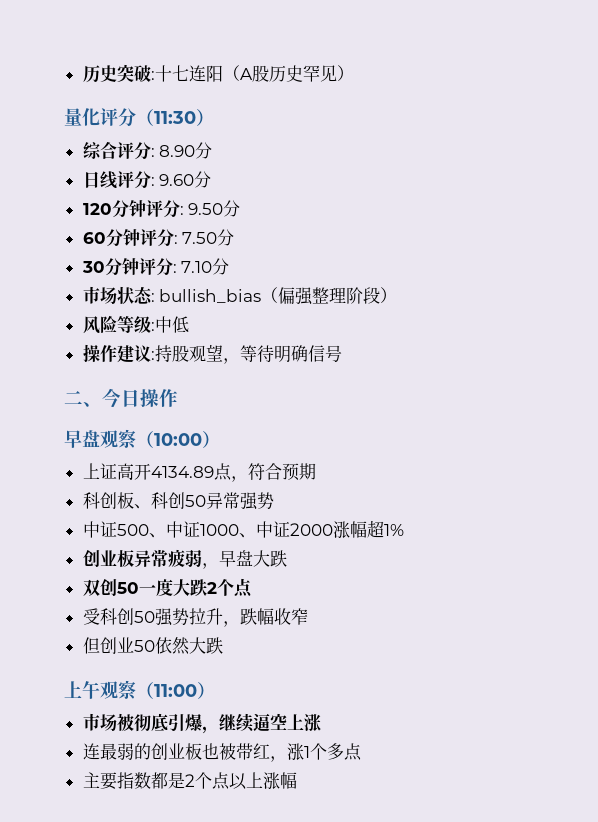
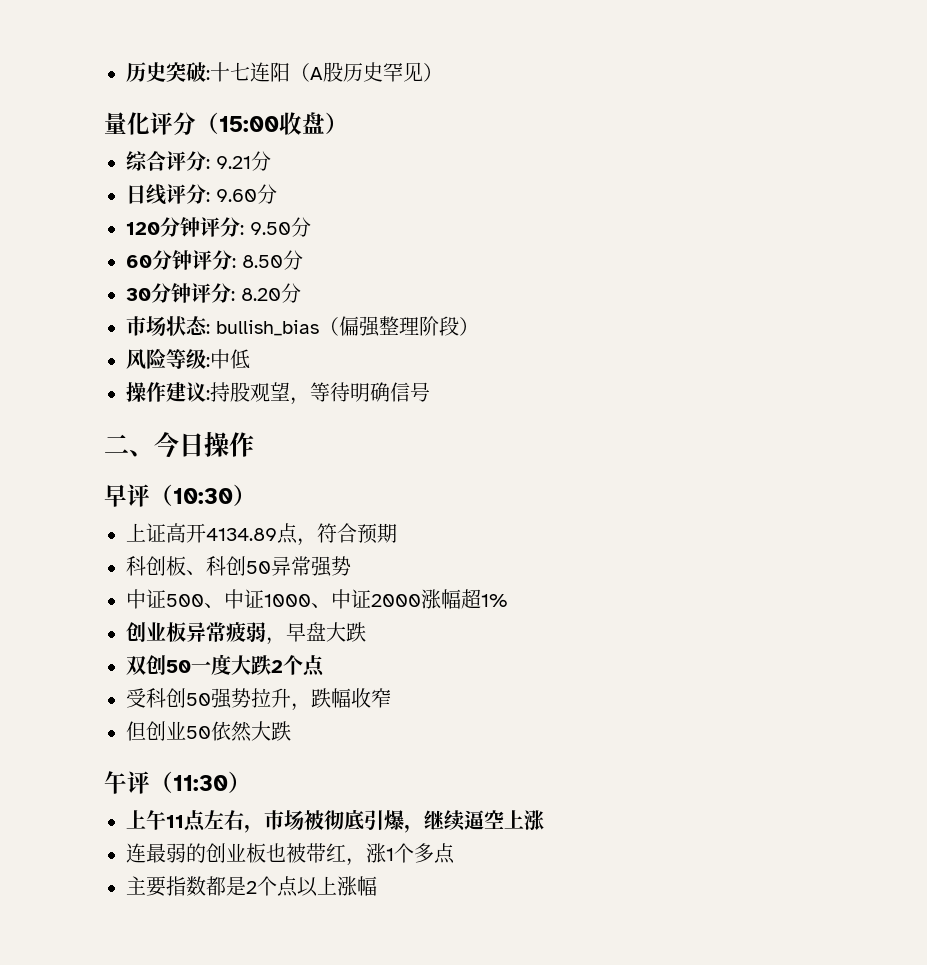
[154,111,196,124] 11:30 -> [219,112,325,135] 15:00收盘
[159,145,196,157] 8.90 -> [216,156,251,169] 9.21
[182,232,218,244] 7.50 -> [242,255,283,268] 8.50
[181,261,213,273] 7.10 -> [241,288,281,301] 8.20
[82,429,202,449] 盘观察（10:00 -> [127,484,233,507] 评（10:30
[64,680,215,700] 上午观察（11:00） // -> [104,771,251,794] [126,810,264,833] 午评（11:30） // 上午11点左右，

